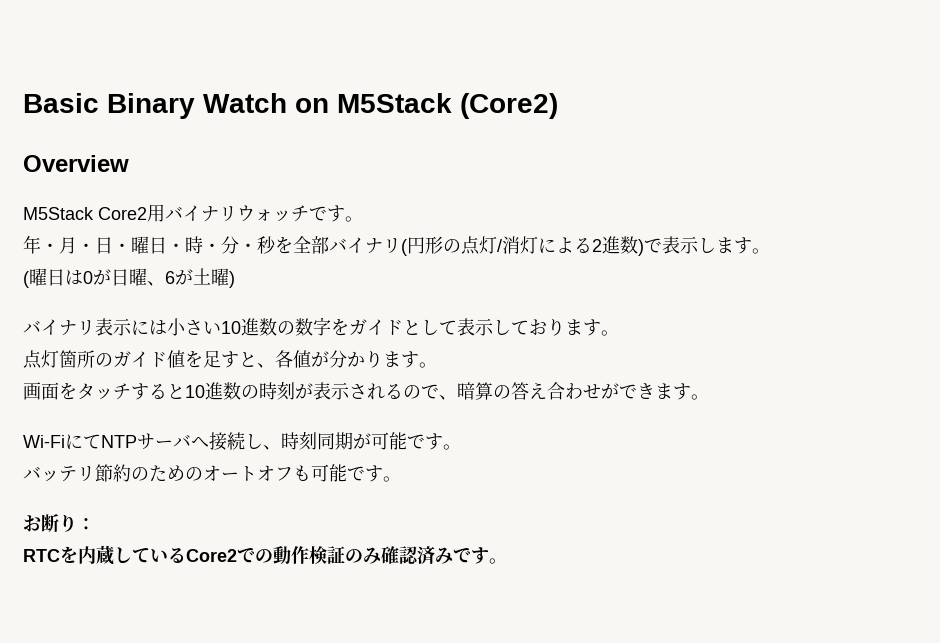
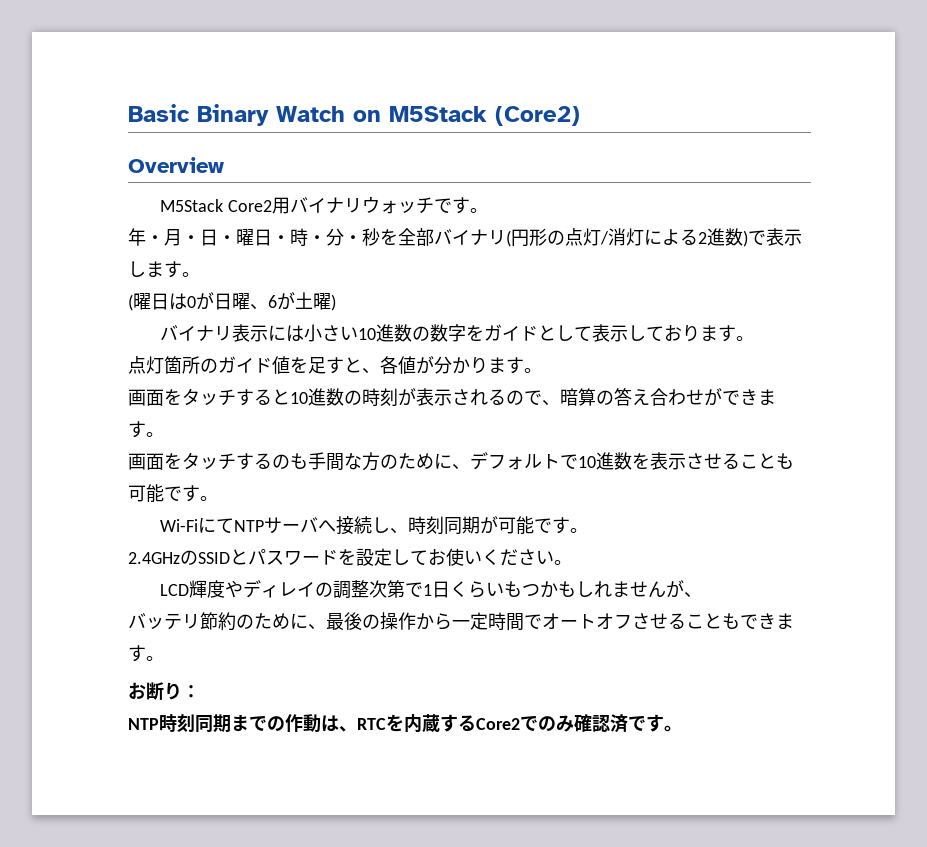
(709, 397) none -> [128,452,794,471] [128,484,218,503] // 画面をタッチするのも手間な方のために、デフォルトで10進数を表示させることも可能です。
(461, 447) none -> [128,548,572,566] [160,580,703,599] // 2.4GHzのSSIDとパスワードを設定してお使いください。 // LCD輝度やディレイの調整次第で1日くらいもつかもしれませんが、
[185,464,401,482] [23,513,95,532] のオートオフも可能です。 // お断り： // -> [290,612,794,631] [128,645,164,662] [128,682,200,700] [128,714,357,733] に、最後の操作から一定時間でオートオフさせることもできます。 // お断り： // NTP時刻同期までの作動は、
[114,547,168,564] してい -> [440,714,458,732] す
[273,546,363,565] 動作検証の -> (556, 724) none
[435,547,453,564] み -> (628, 723) none

